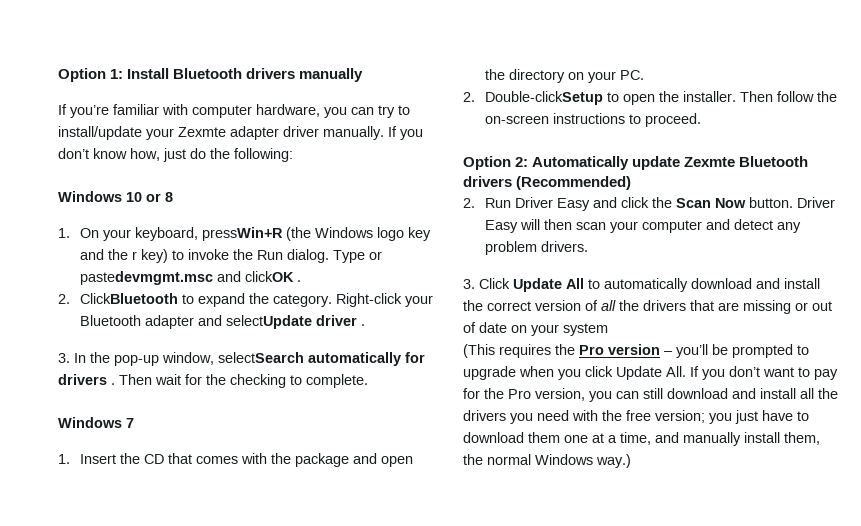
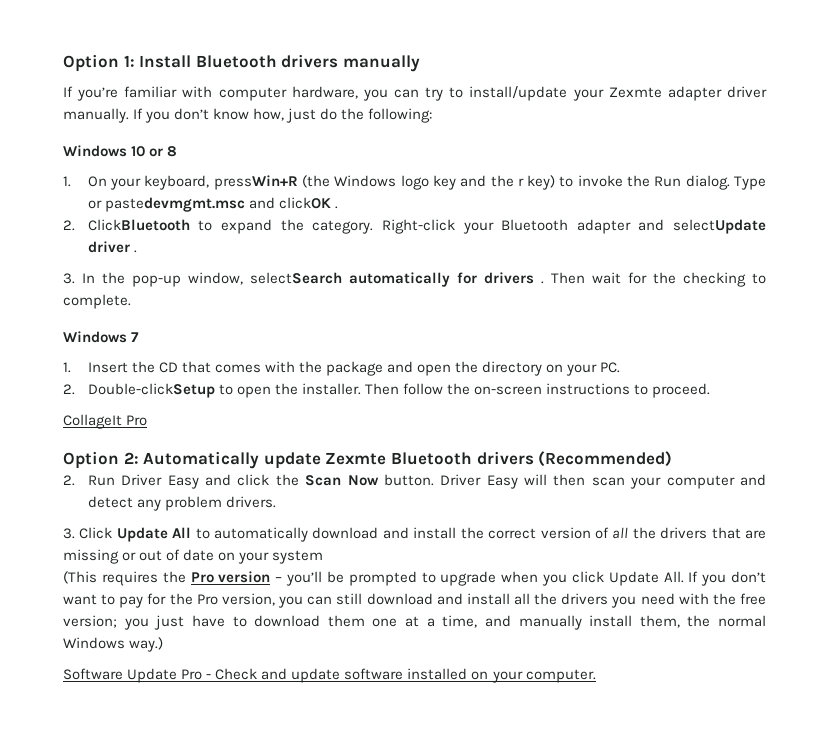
(701, 120) none -> [63,414,148,429] // CollageIt Pro
(631, 461) none -> [63,668,596,683] // Software Update Pro - Check and update software installed on your computer.

